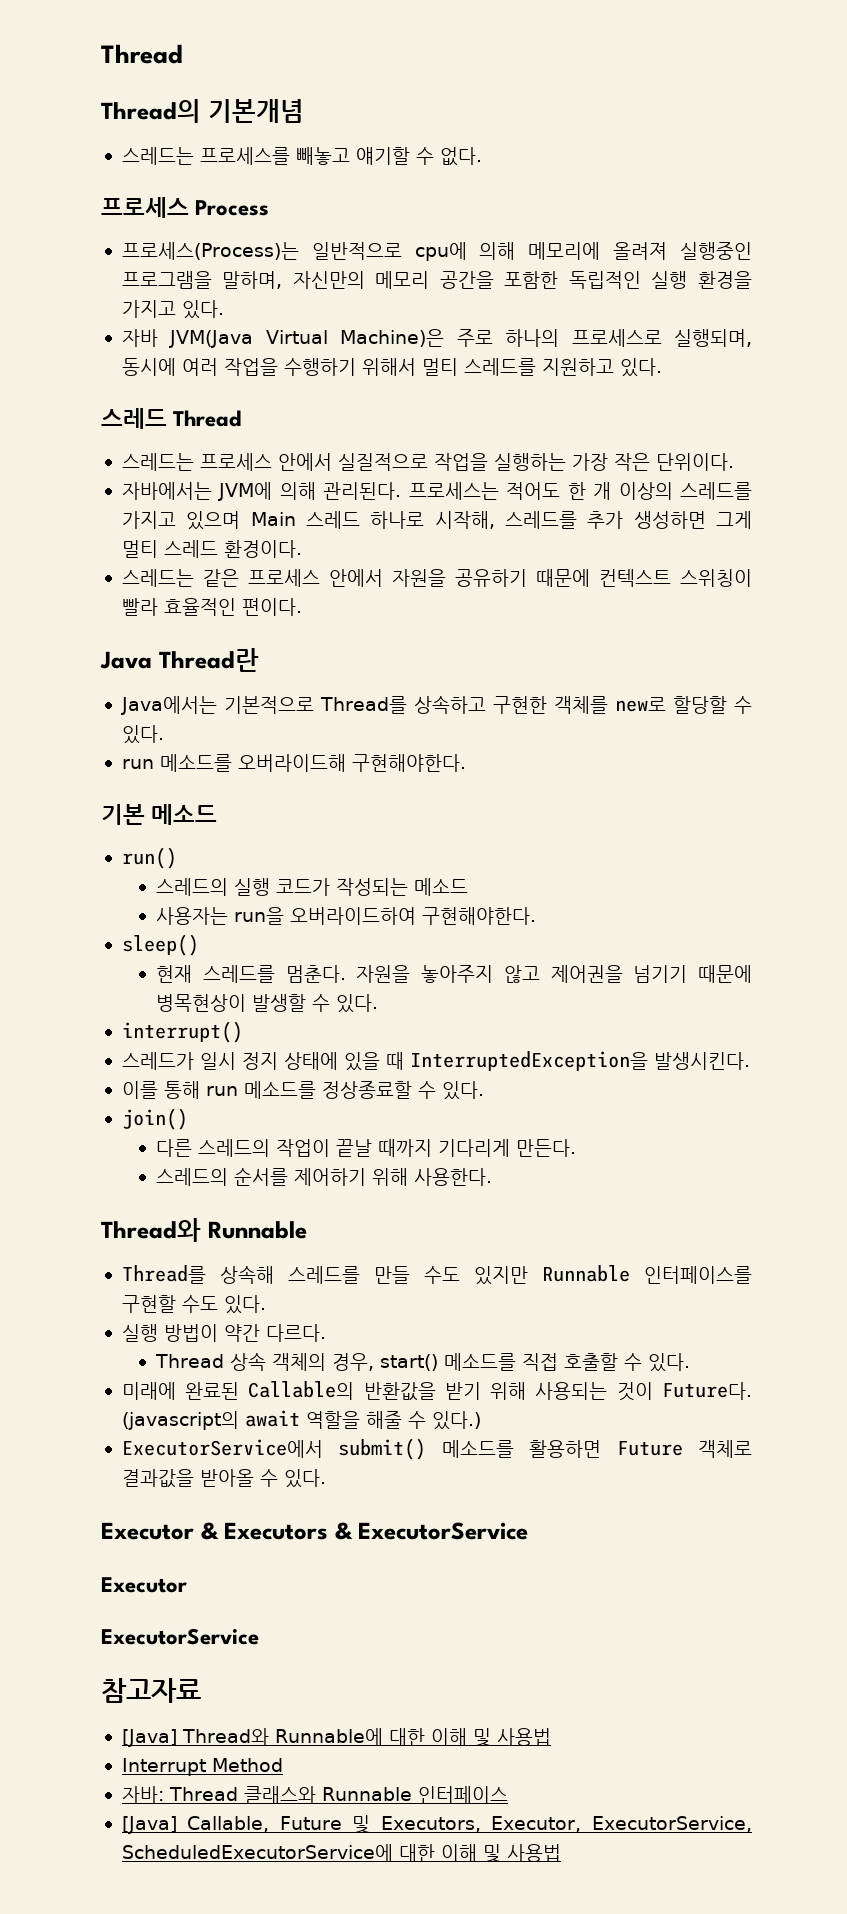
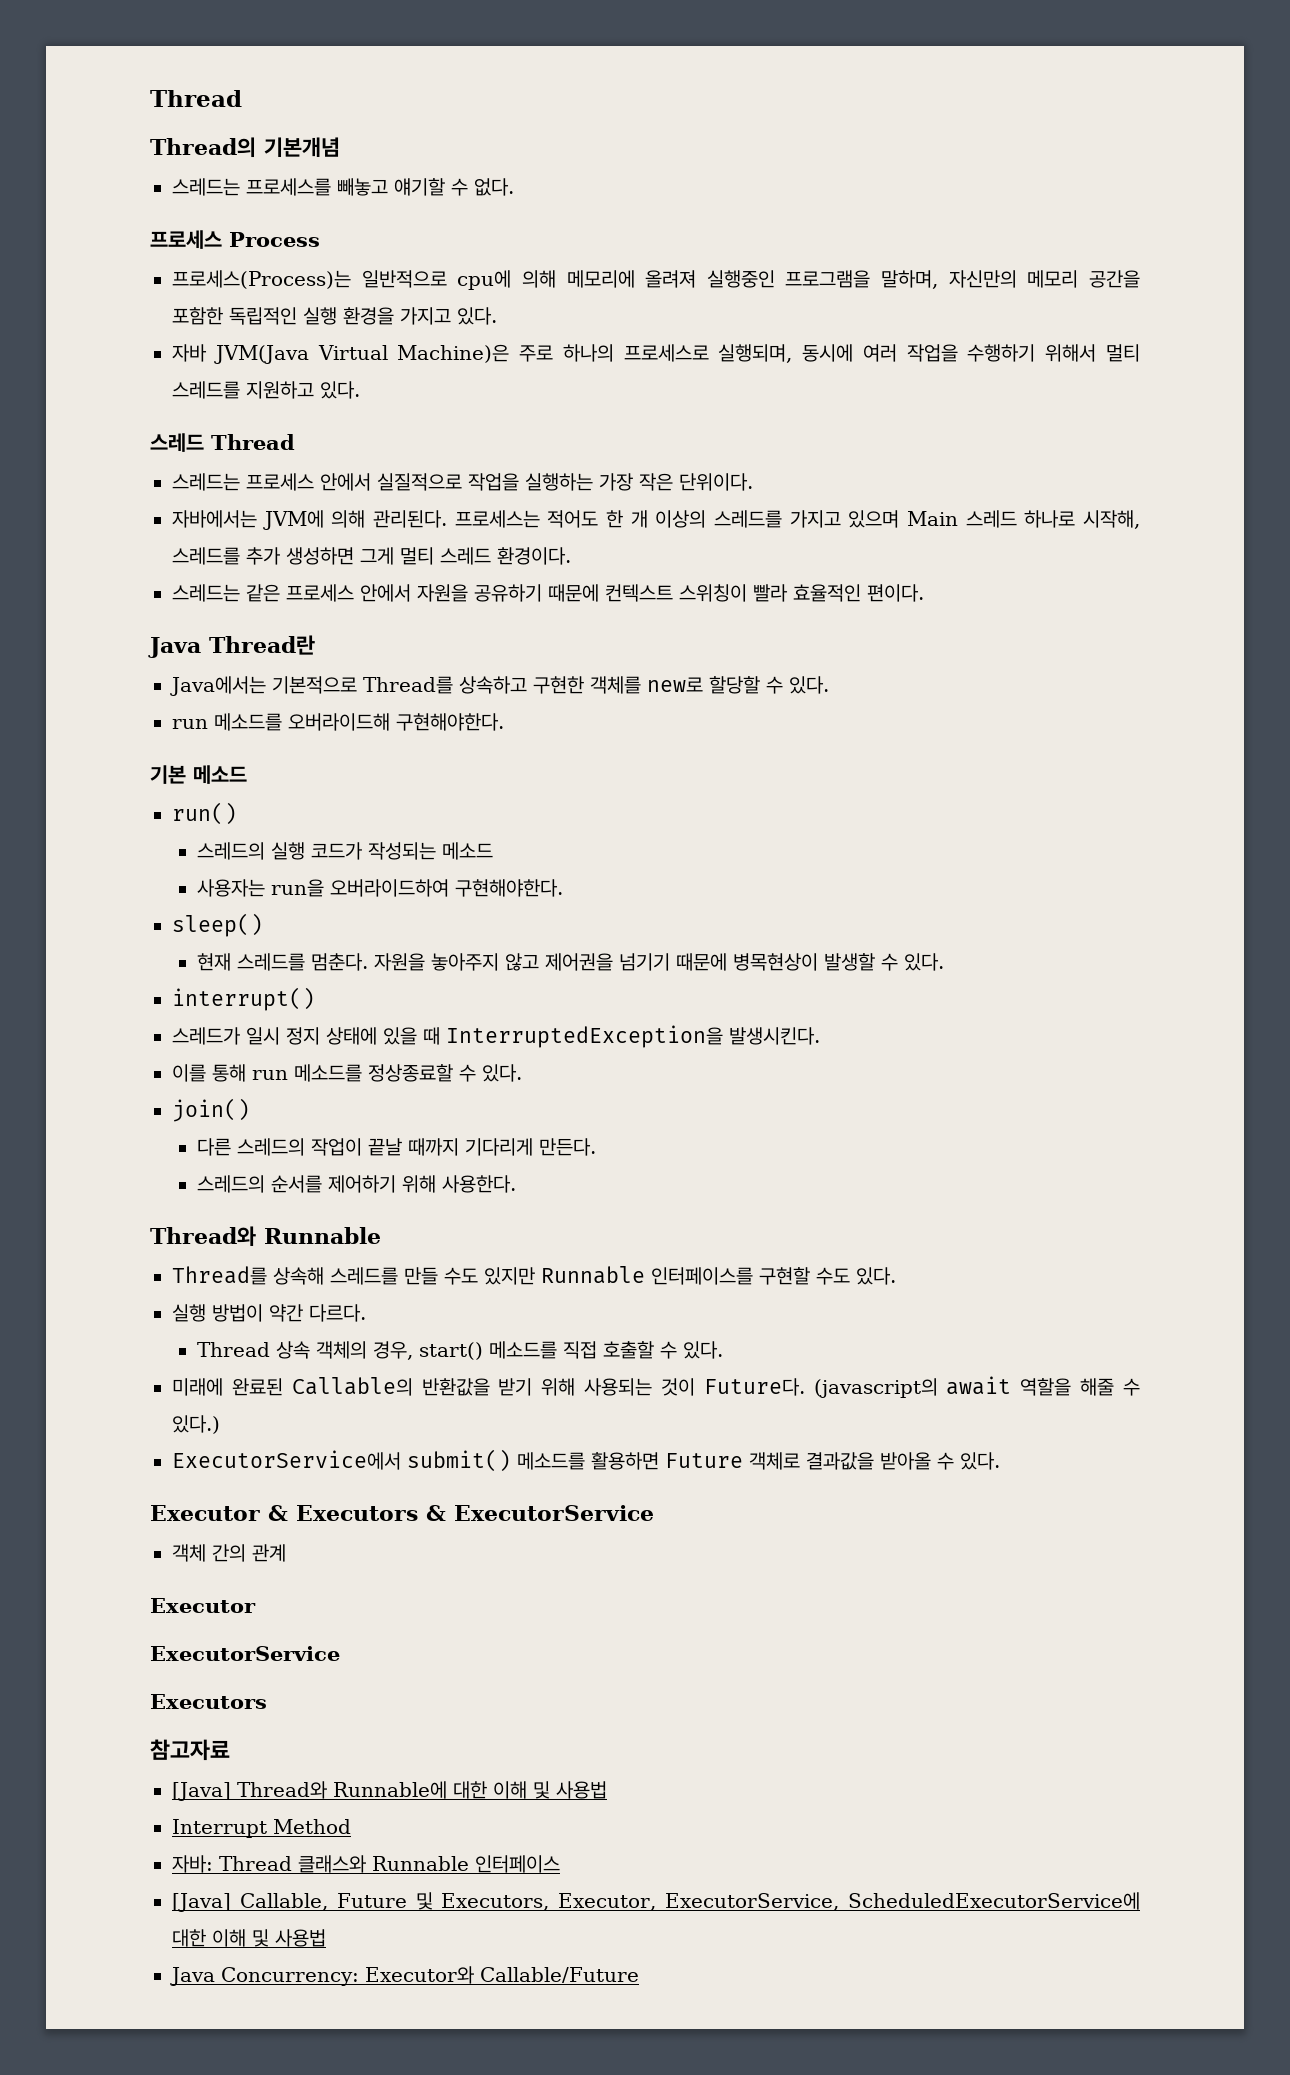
(529, 1531) none -> [172,1544,286,1562] // 객체 간의 관계
(259, 1636) none -> [150,1694,267,1709] // Executors
(561, 1853) none -> [170,1966,639,1986] // Java Concurrency: Executor와 Callable/Future

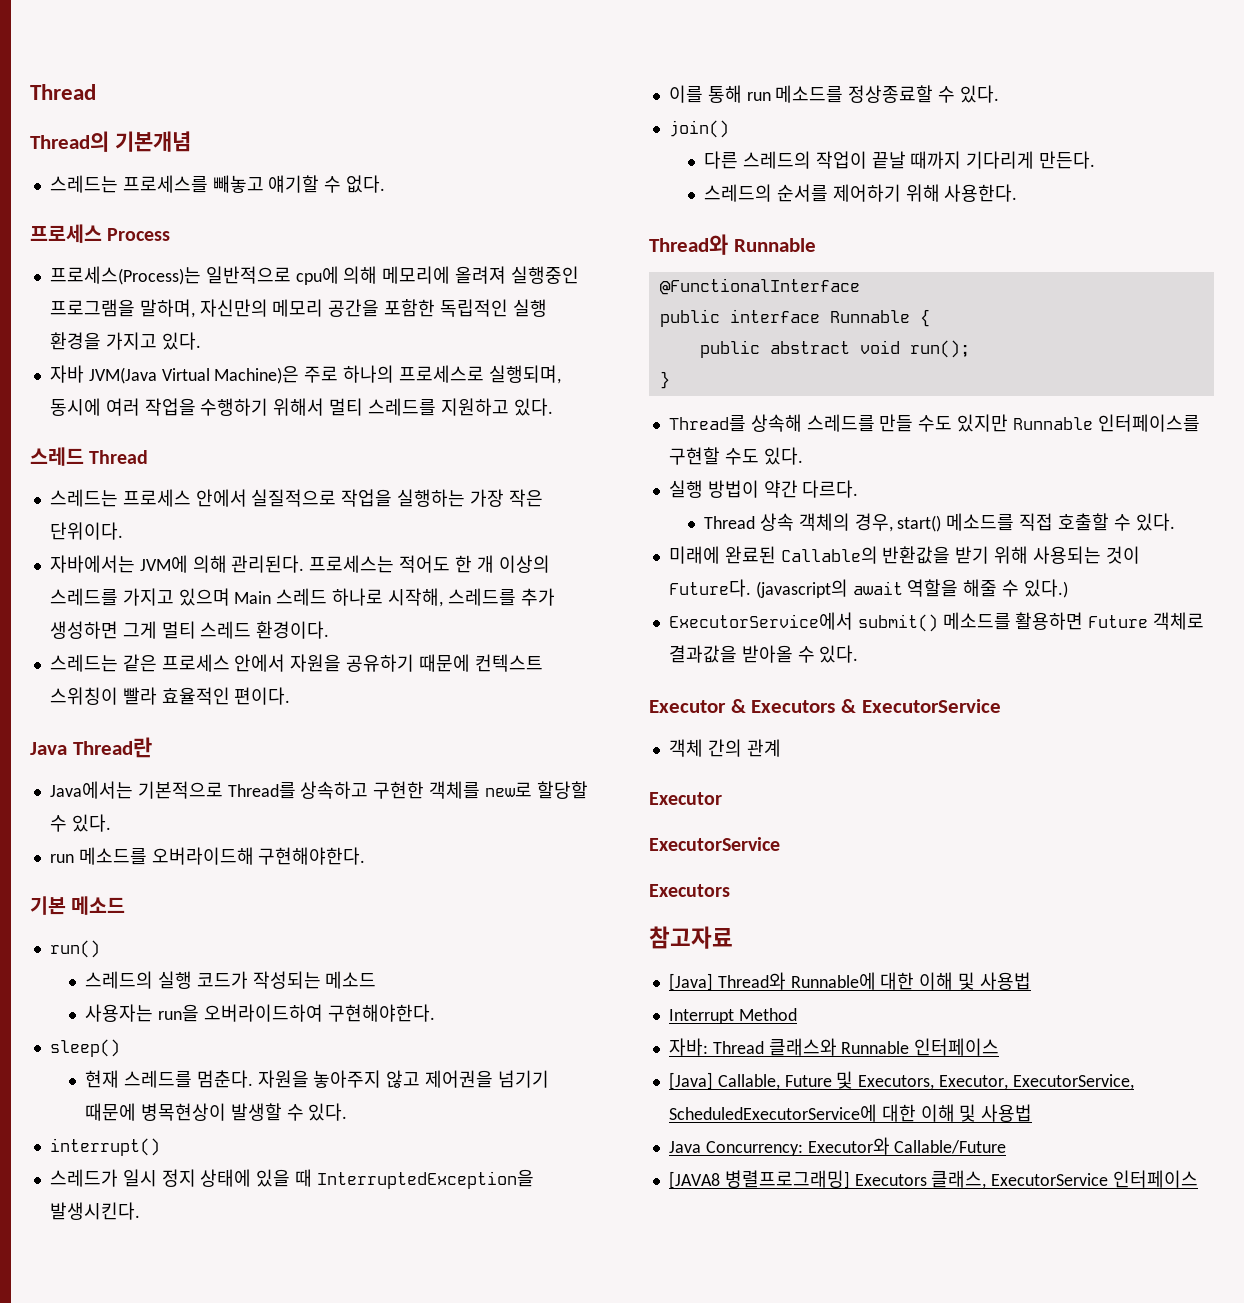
(381, 1235) none -> [659,278,860,295] [659,309,930,327] [699,340,970,358] [659,371,670,389] // @FunctionalInterface // public interface Runnable { // public abstract void run(); // }
(639, 1975) none -> [668,1170,1199,1189] // [JAVA8 병렬프로그래밍] Executors 클래스, ExecutorService 인터페이스

